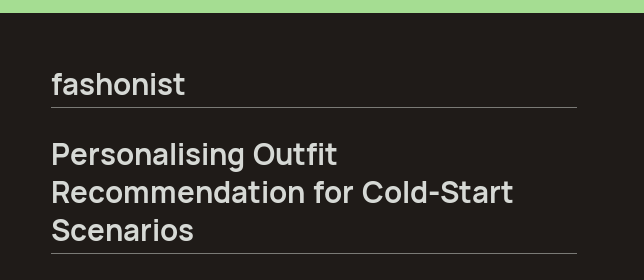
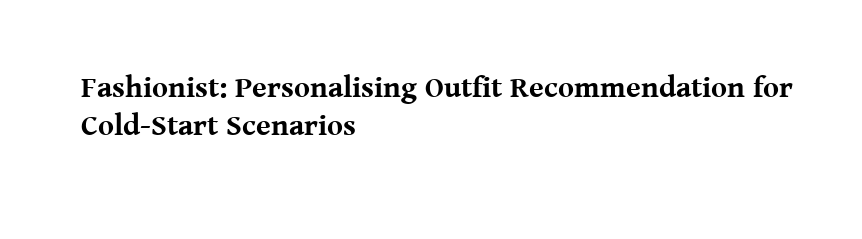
[51,73,186,95] fashonist // -> [81,74,227,98] Fashionist:

